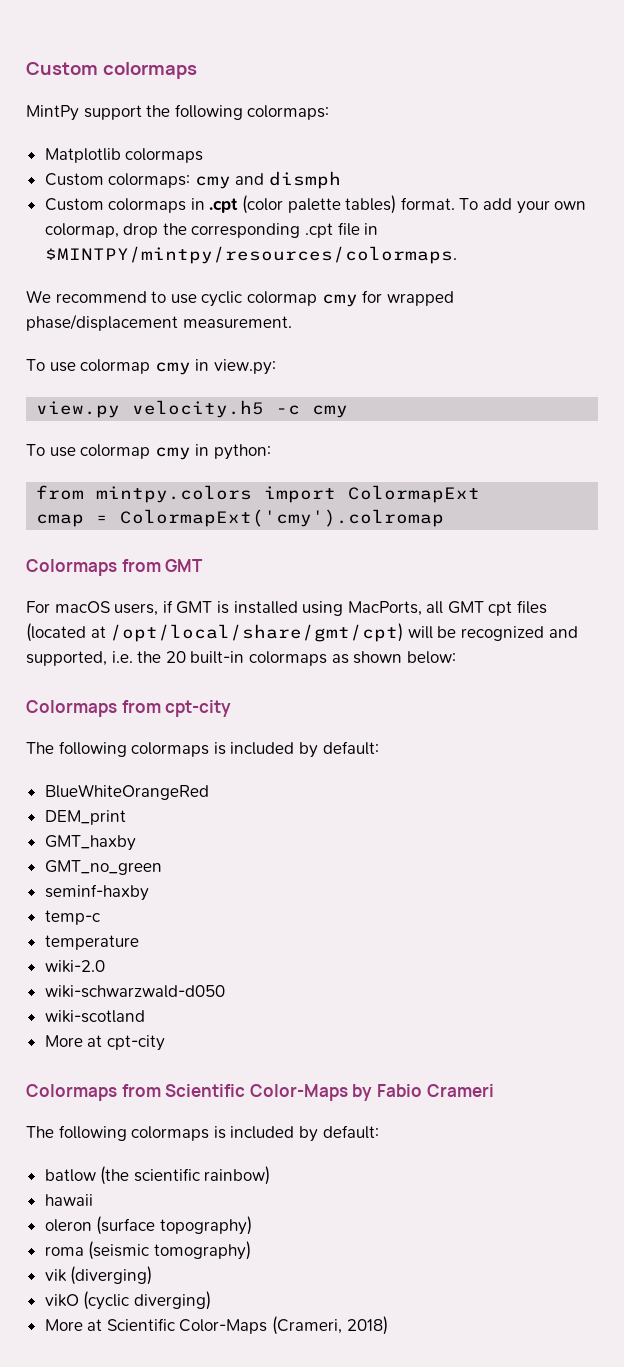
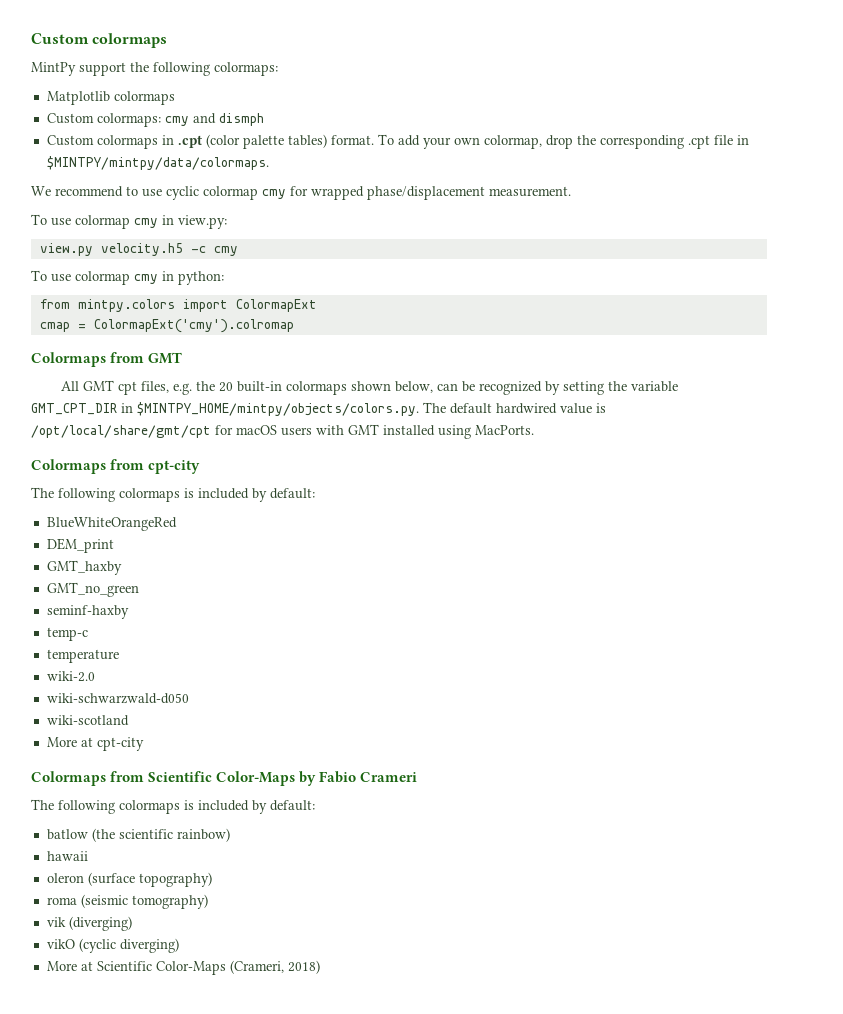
[44,246,457,264] $MINTPY/mintpy/resources/colormaps. -> [46,156,269,170] $MINTPY/mintpy/data/colormaps.
[26,600,548,616] [26,623,578,642] [26,651,456,666] For macOS users, if GMT is installed using MacPorts, all GMT cpt files (located at /opt/local/share/gmt/cpt) will be recognized and supported, i.e. the 20 built-in colormaps as shown below: -> [60,380,678,395] [31,402,606,416] [31,424,534,439] All GMT cpt files, e.g. the 20 built-in colormaps shown below, can be recognized by setting the variable GMT_CPT_DIR in $MINTPY_HOME/mintpy/objects/colors.py. The default hardwired value is /opt/local/share/gmt/cpt for macOS users with GMT installed using MacPorts.

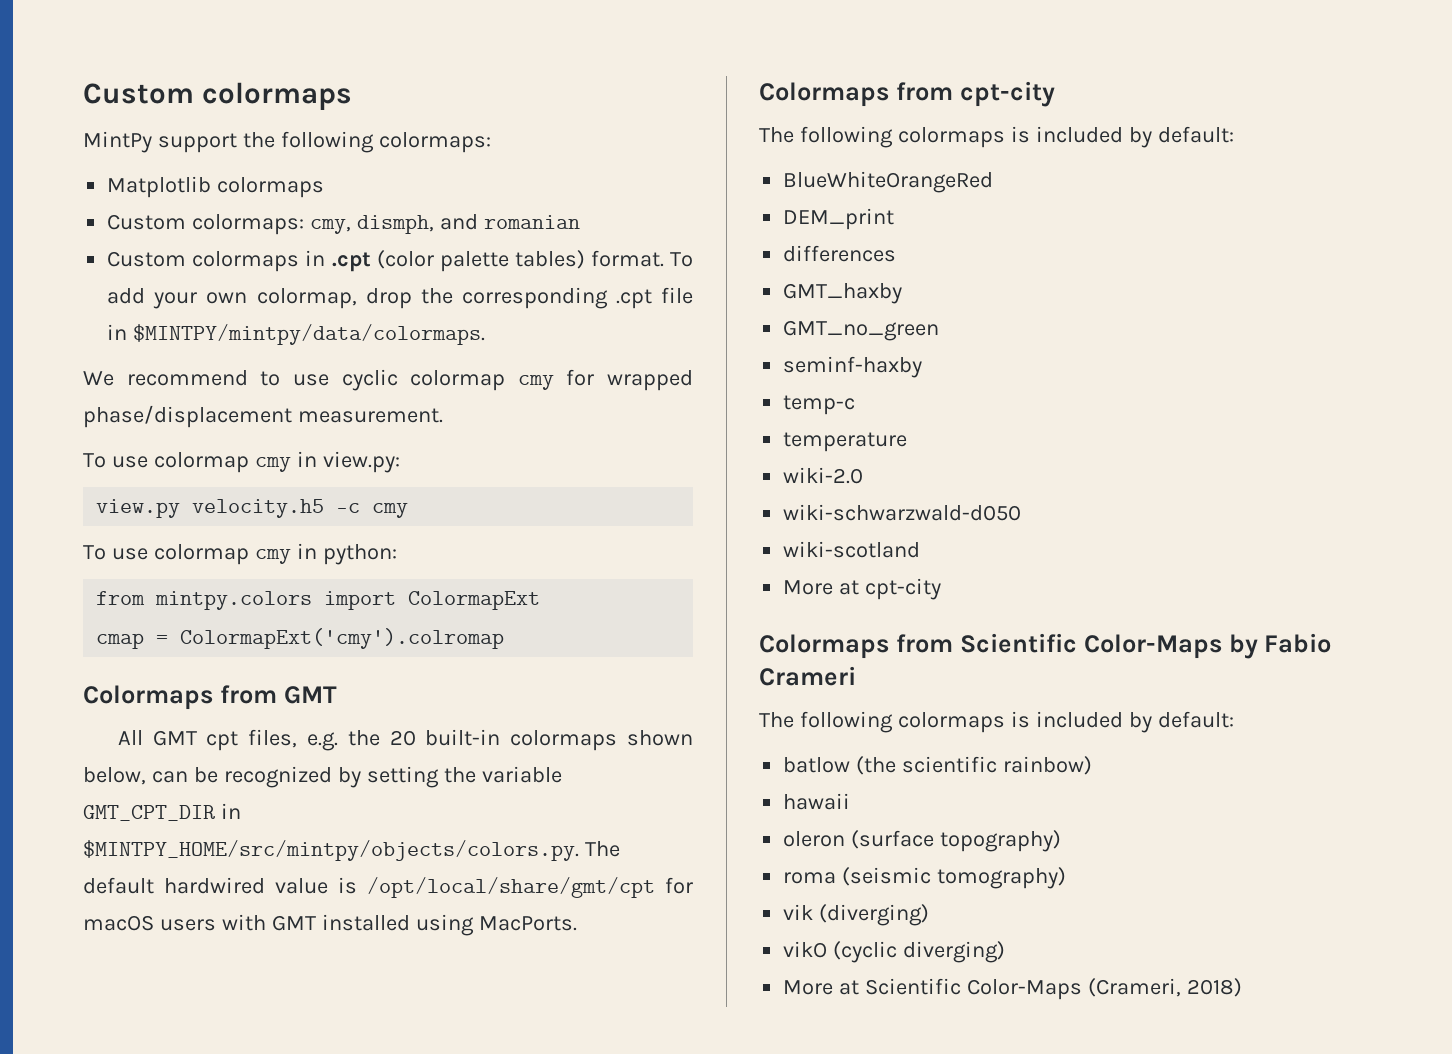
[164,113,264,126] cmy and dismph -> [310,214,580,234] cmy, dismph, and romanian
[137,402,419,416] $MINTPY_HOME/mintpy/objects/colors.py. -> [83,840,579,861] $MINTPY_HOME/src/mintpy/objects/colors.py.
(114, 545) none -> [783,245,897,262] // differences

